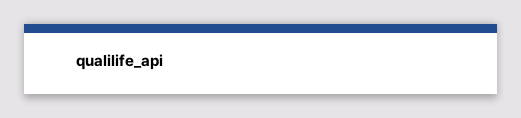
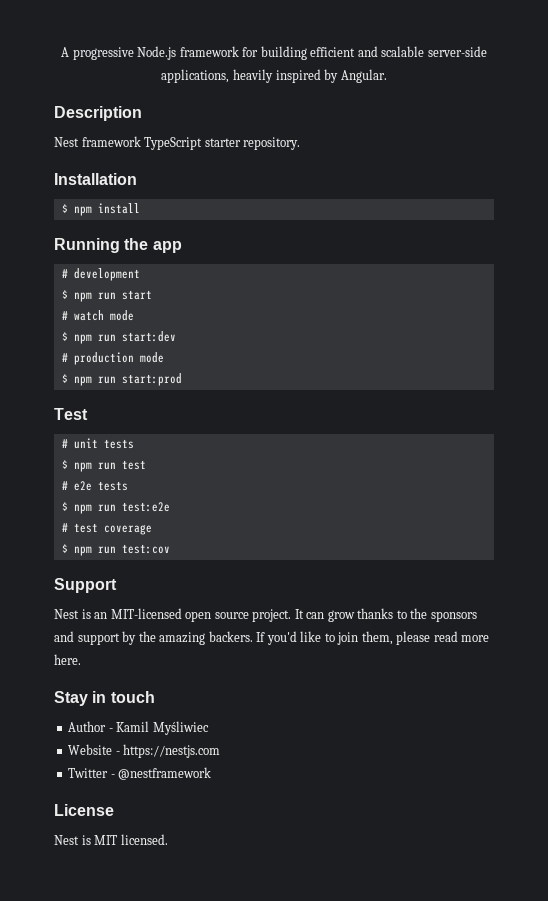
[76,54,163,70] qualilife_api -> [61,46,487,60] [161,69,387,83] [54,106,142,121] [54,136,301,150] [54,173,137,185] [61,203,140,216] [54,238,182,253] [61,268,140,281] [61,290,152,302] [61,310,134,321] [61,331,176,344] [61,352,164,365] [61,373,182,386] [54,408,88,420] [61,438,134,449] [61,460,146,472] [61,481,128,491] [61,502,170,514] [61,523,152,535] [61,544,170,556] [54,578,117,593] [54,608,477,622] [54,631,490,645] [54,654,81,665] [54,691,155,706] [68,721,209,735] [68,744,221,758] [68,767,212,780] [54,804,114,816] [54,834,168,845] A progressive Node.js framework for building efficient and scalable server-side applications, heavily inspired by Angular. // Description // Nest framework TypeScript starter repository. // Installation // $ npm install // Running the app // # development // $ npm run start // # watch mode // $ npm run start:dev // # production mode // $ npm run start:prod // Test // # unit tests // $ npm run test // # e2e tests // $ npm run test:e2e // # test coverage // $ npm run test:cov // Support // Nest is an MIT-licensed open source project. It can grow thanks to the sponsors and support by the amazing backers. If you'd like to join them, please read more here. // Stay in touch // Author - Kamil Myśliwiec // Website - https://nestjs.com // Twitter - @nestframework // License // Nest is MIT licensed.

